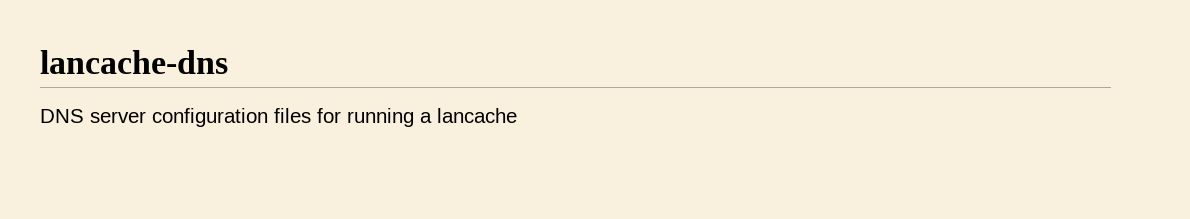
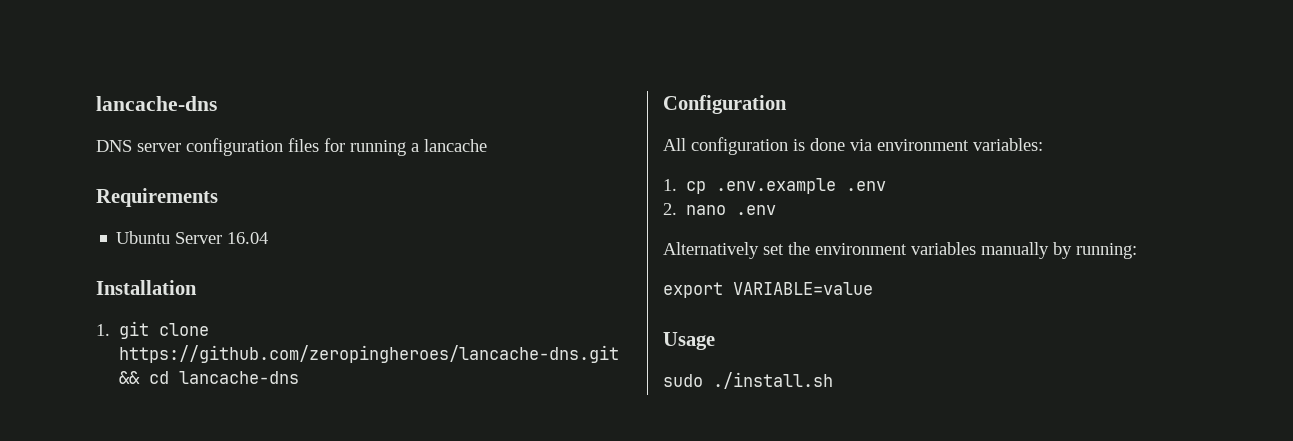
(517, 115) none -> [96,188,218,207] [116,231,269,244] [96,280,197,295] [96,321,210,339] [119,345,620,363] [119,371,300,384] [663,95,787,114] [663,137,1043,155] [663,178,887,194] [663,203,777,215] [663,242,1137,259] [663,282,873,298] [663,332,715,350] [663,372,833,389] // Requirements // Ubuntu Server 16.04 // Installation // 1. git clone https://github.com/zeropingheroes/lancache-dns.git && cd lancache-dns // Configuration // All configuration is done via environment variables: // 1. cp .env.example .env // 2. nano .env // Alternatively set the environment variables manually by running: // export VARIABLE=value // Usage // sudo ./install.sh

